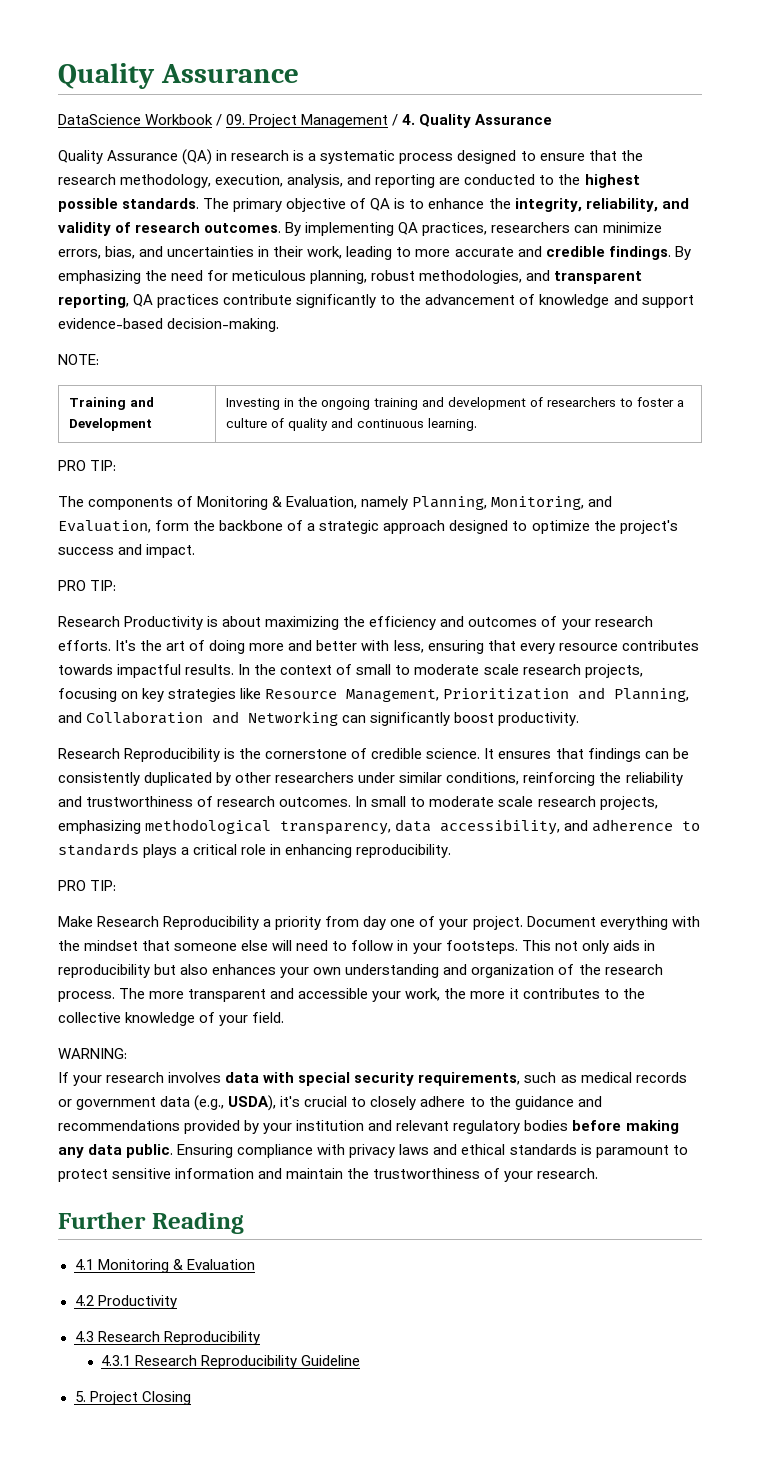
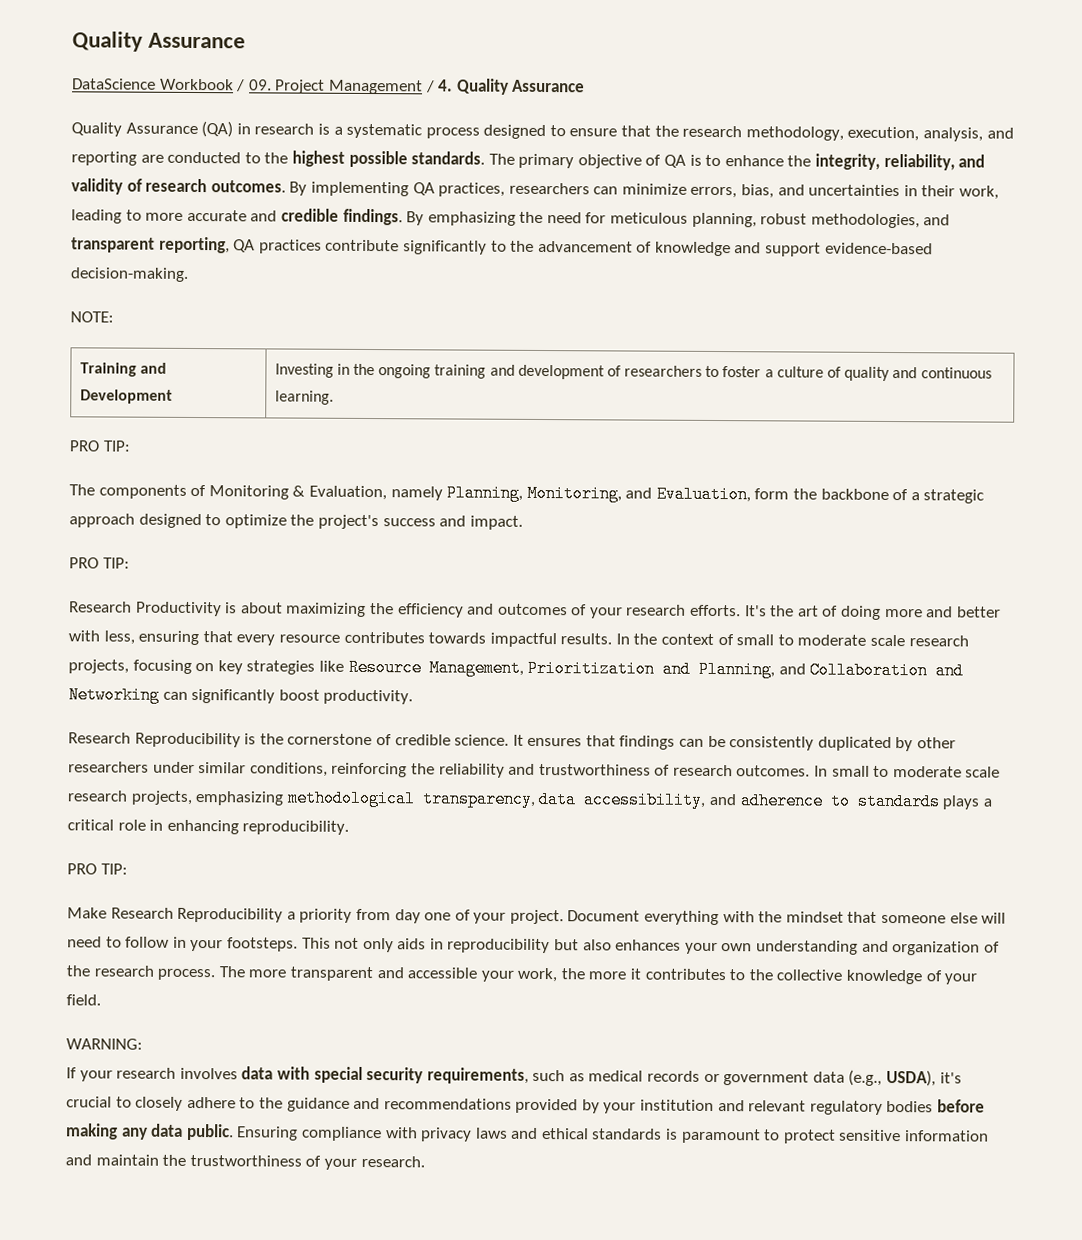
[58,1212,244,1234] [74,1259,255,1273] [74,1295,177,1309] [74,1331,260,1345] [101,1355,361,1369] [74,1391,191,1405] // Further Reading // 4.1 Monitoring & Evaluation // 4.2 Productivity // 4.3 Research Reproducibility // 4.3.1 Research Reproducibility Guideline // 5. Project Closing -> (425, 1161) none

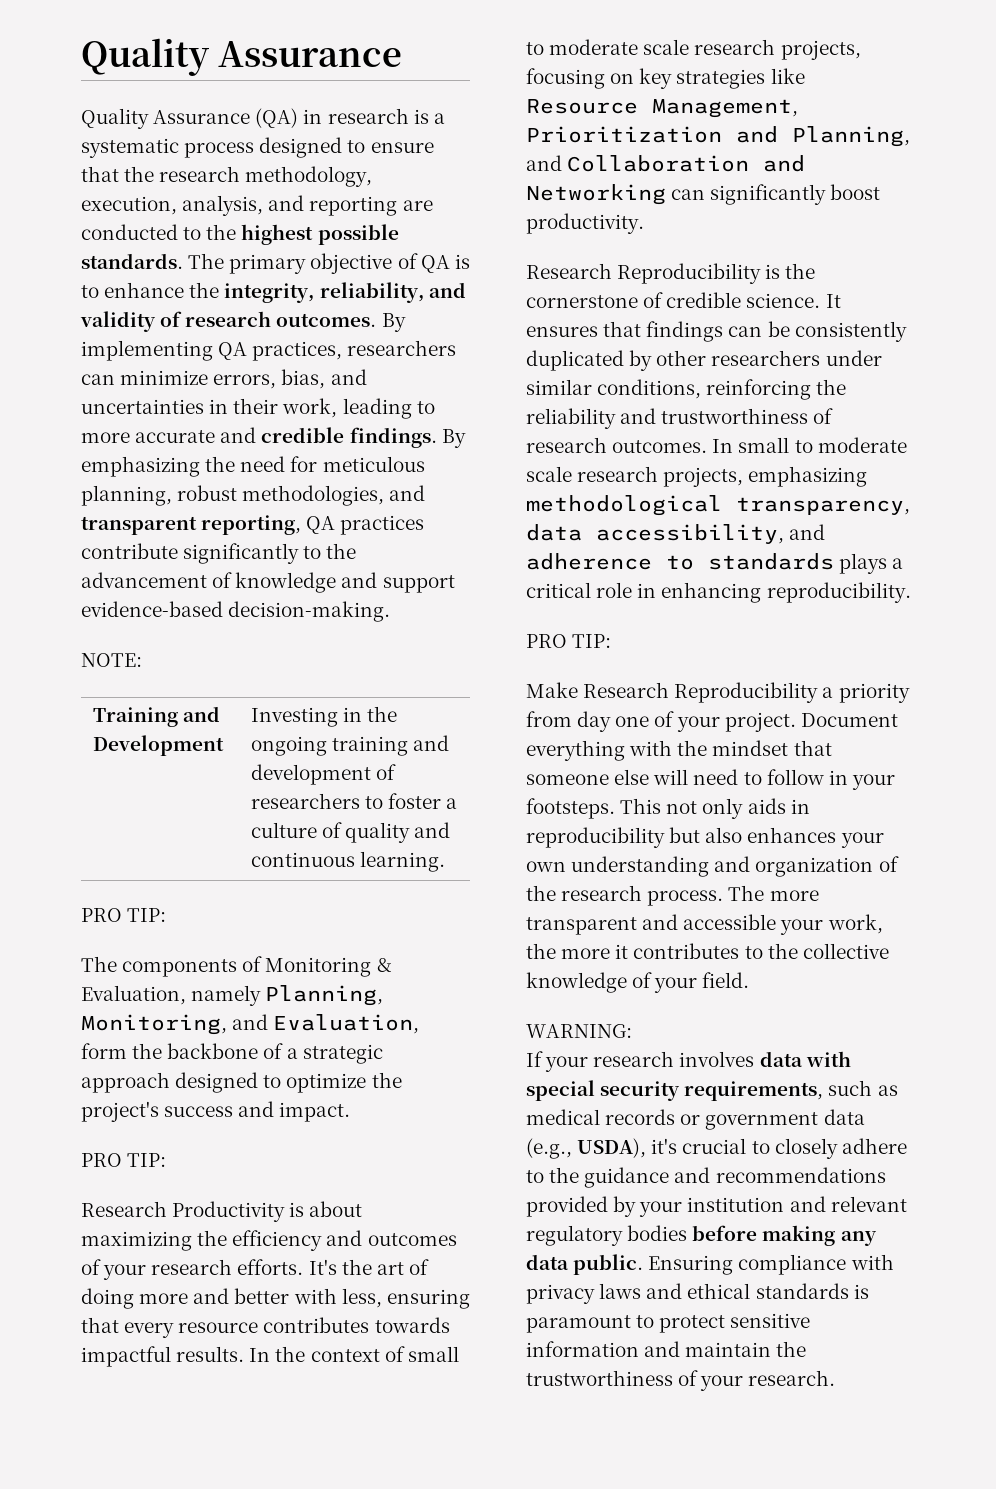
[72,31,247,52] [72,78,586,95] Quality Assurance // DataScience Workbook / 09. Project Management / 4. Quality Assurance -> [81,38,403,76] Quality Assurance

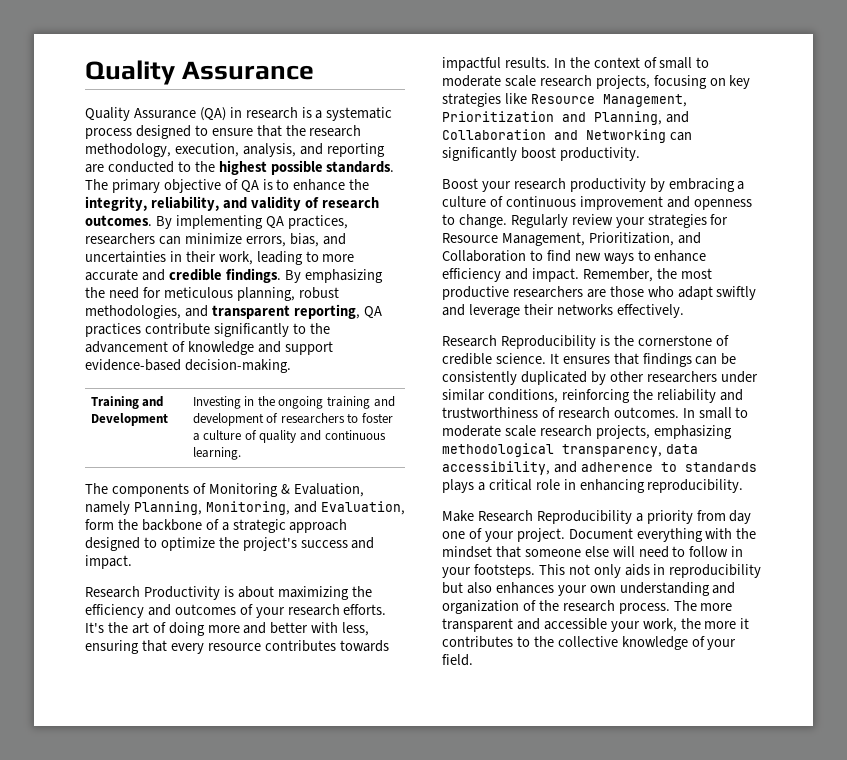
[81,653,142,667] // NOTE: -> (291, 366) none
[81,908,167,922] // PRO TIP: -> (241, 453) none
[81,1153,167,1167] // PRO TIP: -> (132, 562) none
(644, 223) none -> [442,178,745,192] [442,196,752,210] [442,214,729,228] [442,232,701,246] [442,250,707,264] [442,268,712,282] [442,286,757,300] [442,304,684,318] // Boost your research productivity by embracing a culture of continuous improvement and openness to change. Regularly review your strategies for Resource Management, Prioritization, and Collaboration to find new ways to enhance efficiency and impact. Remember, the most productive researchers are those who adapt swiftly and leverage their networks effectively.
[526,634,612,648] // PRO TIP: -> (744, 486) none
[526,1024,632,1038] [526,1051,851,1072] [526,1080,898,1101] [526,1109,865,1130] [526,1138,907,1159] [526,1167,886,1188] [526,1196,907,1217] [526,1225,877,1246] [526,1254,894,1275] [526,1283,869,1304] [526,1313,811,1333] [526,1341,807,1357] [526,1370,836,1391] // WARNING: // If your research involves data with special security requirements, such as medical records or government data (e.g., USDA), it's crucial to closely adhere to the guidance and recommendations provided by your institution and relevant regulatory bodies before making any data public. Ensuring compliance with privacy laws and ethical standards is paramount to protect sensitive information and maintain the trustworthiness of your research. -> (473, 660) none

